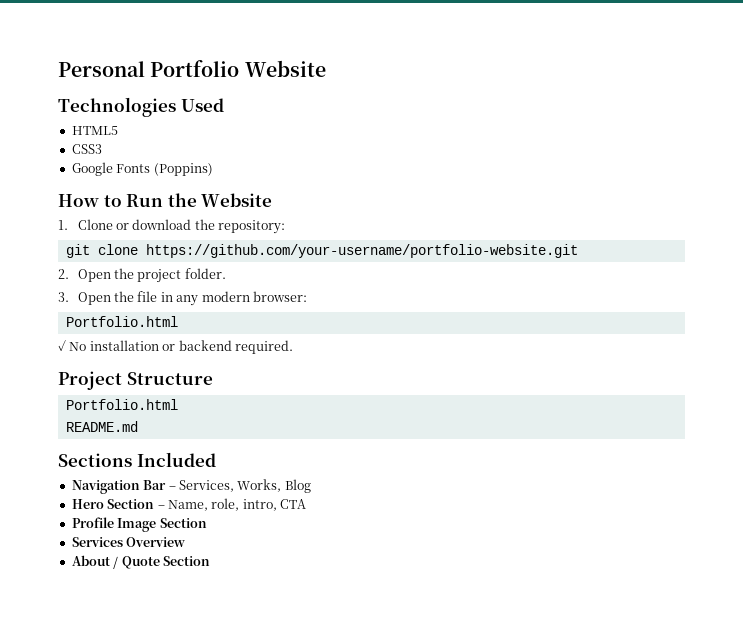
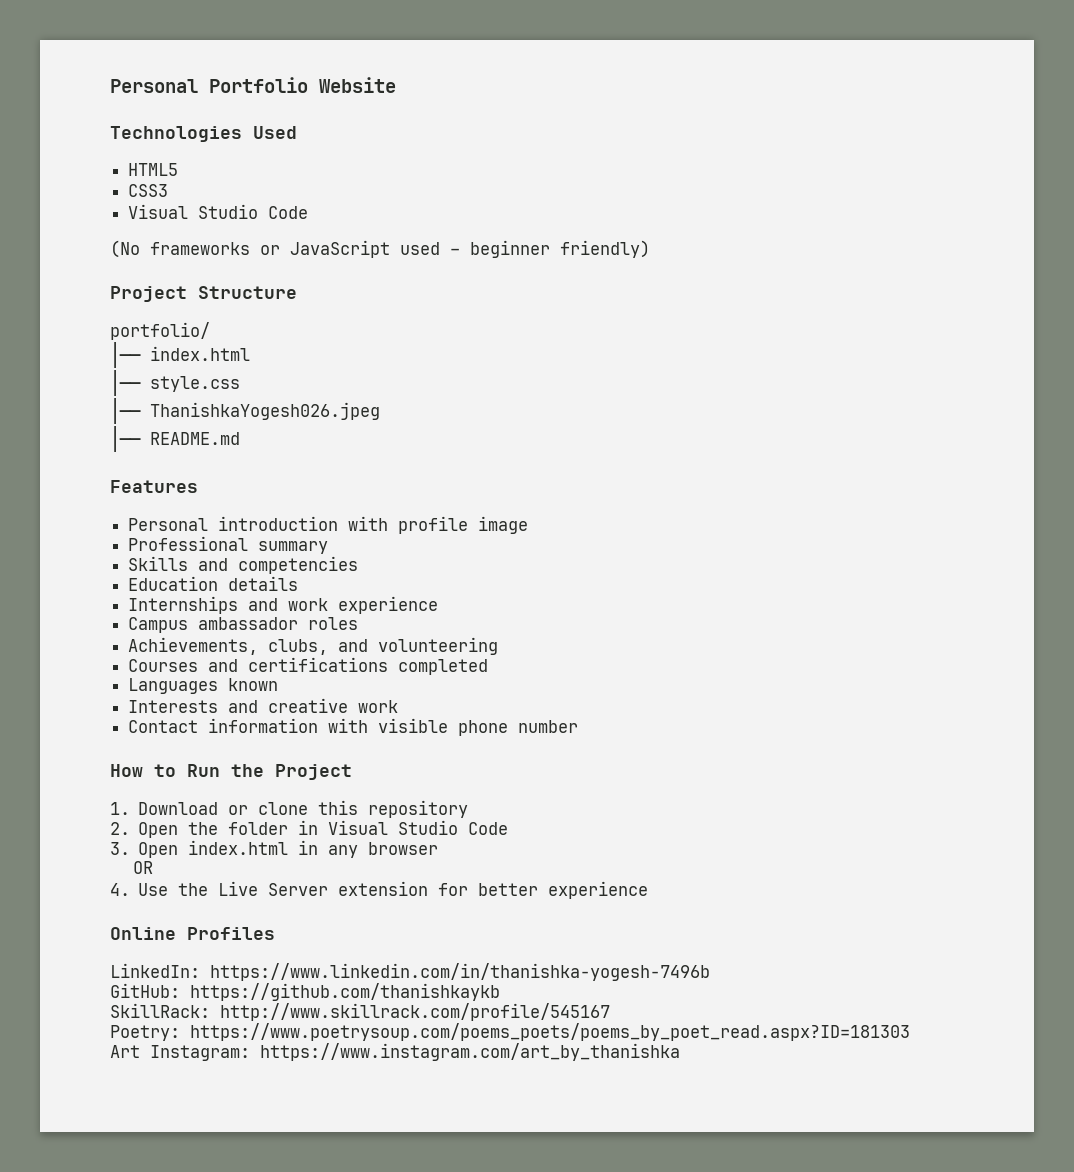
[71,162,213,176] Google Fonts (Poppins) -> [128,204,309,219] [110,240,650,258] [110,286,297,302] [110,322,210,340] [110,342,250,368] [110,370,240,396] [110,398,380,424] [110,426,240,452] [110,480,198,493] [128,516,529,534] [128,536,329,554] [128,556,359,574] [128,576,299,591] [128,596,439,614] [128,617,359,633] [128,637,499,655] [128,657,489,675] [128,678,279,694] [128,698,399,713] [128,718,579,736] Visual Studio Code // (No frameworks or JavaScript used – beginner friendly) // Project Structure // portfolio/ // │── index.html // │── style.css // │── ThanishkaYogesh026.jpeg // │── README.md // Features // Personal introduction with profile image // Professional summary // Skills and competencies // Education details // Internships and work experience // Campus ambassador roles // Achievements, clubs, and volunteering // Courses and certifications completed // Languages known // Interests and creative work // Contact information with visible phone number
[201,193,273,207] Website -> [275,764,352,780] Project
[77,219,286,234] [65,244,578,258] [58,268,226,283] [58,291,307,306] [65,316,178,327] [58,340,293,354] [58,371,213,390] [65,399,178,410] [65,421,138,432] [58,452,216,467] [71,479,311,494] [71,498,306,511] [71,517,207,532] [71,537,186,547] [71,555,210,569] Clone or download the repository: // git clone https://github.com/your-username/portfolio-website.git // 2. Open the project folder. // 3. Open the file in any modern browser: // Portfolio.html // ✓ No installation or backend required. // Project Structure // Portfolio.html // README.md // Sections Included // Navigation Bar – Services, Works, Blog // Hero Section – Name, role, intro, CTA // Profile Image Section // Services Overview // About / Quote Section -> [138,800,469,818] [110,820,509,838] [110,840,439,858] [133,861,154,874] [110,881,649,899] [110,927,275,940] [110,963,710,981] [110,983,500,1001] [110,1003,610,1021] [110,1023,910,1041] [110,1043,680,1061] Download or clone this repository // 2. Open the folder in Visual Studio Code // 3. Open index.html in any browser // OR // 4. Use the Live Server extension for better experience // Online Profiles // LinkedIn: https://www.linkedin.com/in/thanishka-yogesh-7496b // GitHub: https://github.com/thanishkaykb // SkillRack: http://www.skillrack.com/profile/545167 // Poetry: https://www.poetrysoup.com/poems_poets/poems_by_poet_read.aspx?ID=181303 // Art Instagram: https://www.instagram.com/art_by_thanishka

